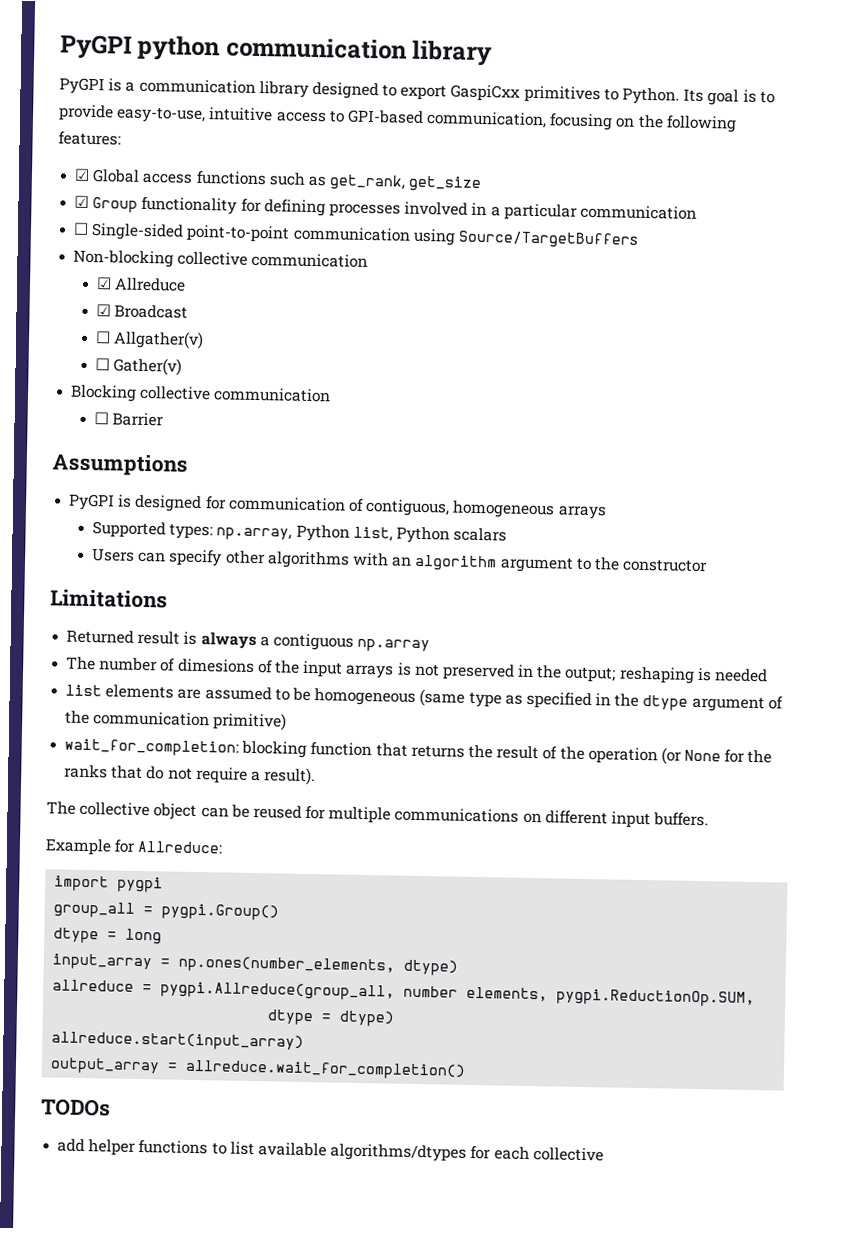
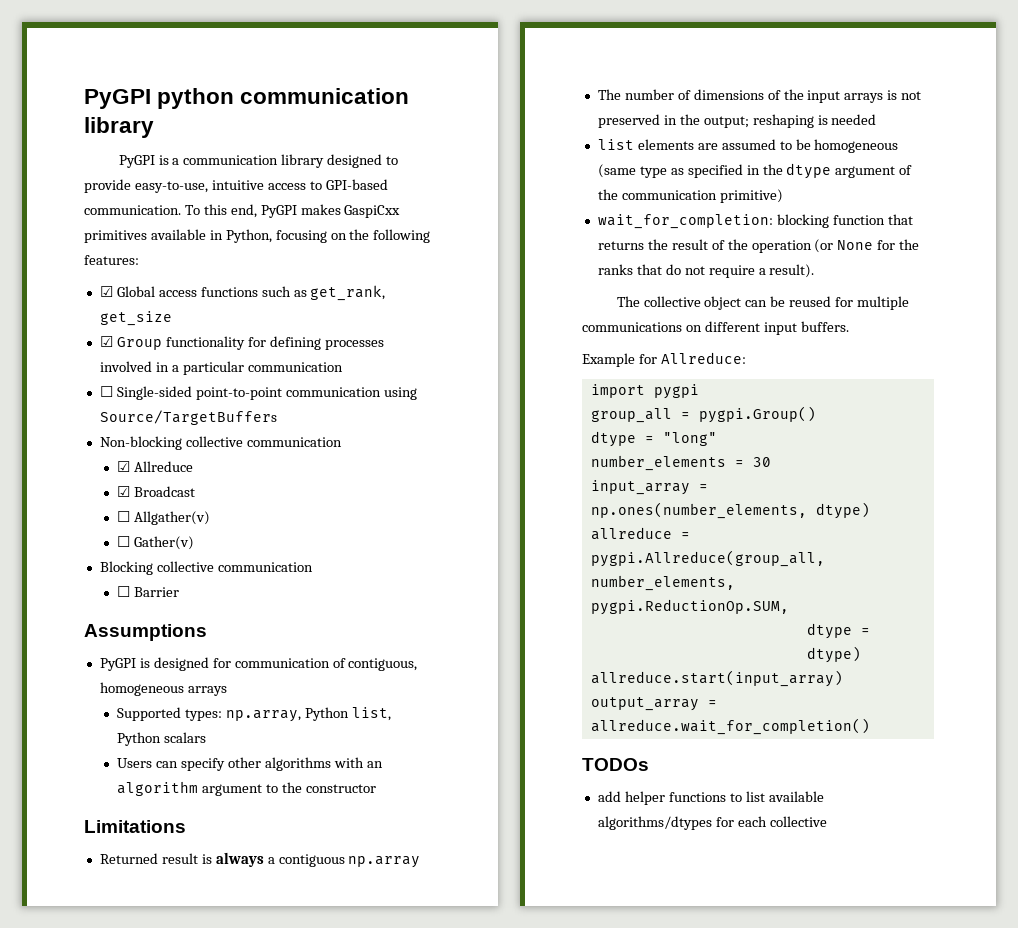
[400,84,775,106] export GaspiCxx primitives to Python. Its goal is to -> (399, 160) none
[426,111,548,129] communication, -> [84,204,401,218] [84,229,272,243] communication. To this end, PyGPI makes GaspiCxx primitives available in Python,
[177,658,255,674] dimesions -> [693,89,764,100] dimensions
[125,928,163,945] long -> [662,432,717,446] [590,455,771,471] "long" // number_elements = 30
[403,985,549,1002] number elements, -> [590,575,735,591] number_elements,

